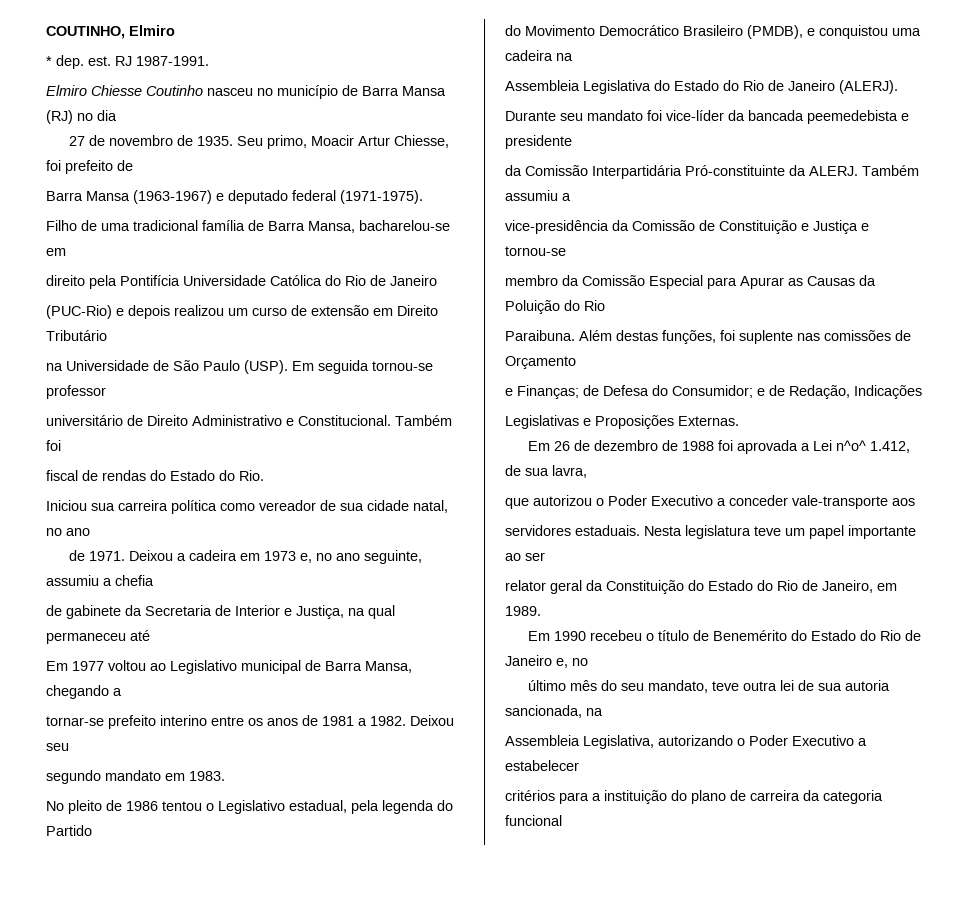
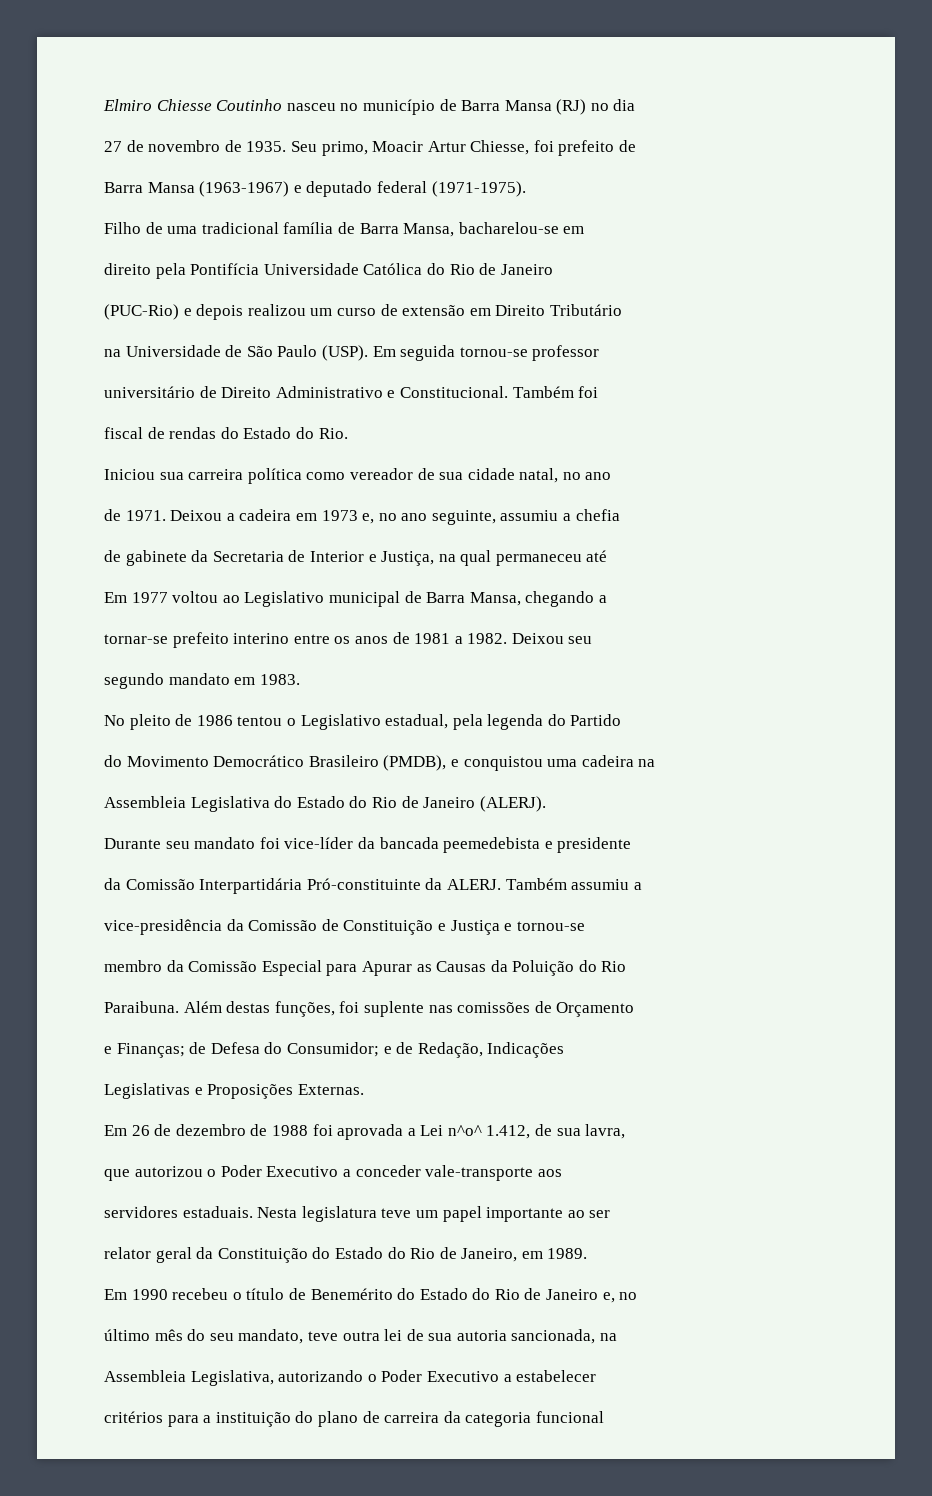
[46,25,175,39] [46,55,209,69] COUTINHO, Elmiro // * dep. est. RJ 1987-1991. // -> (103, 105) none

